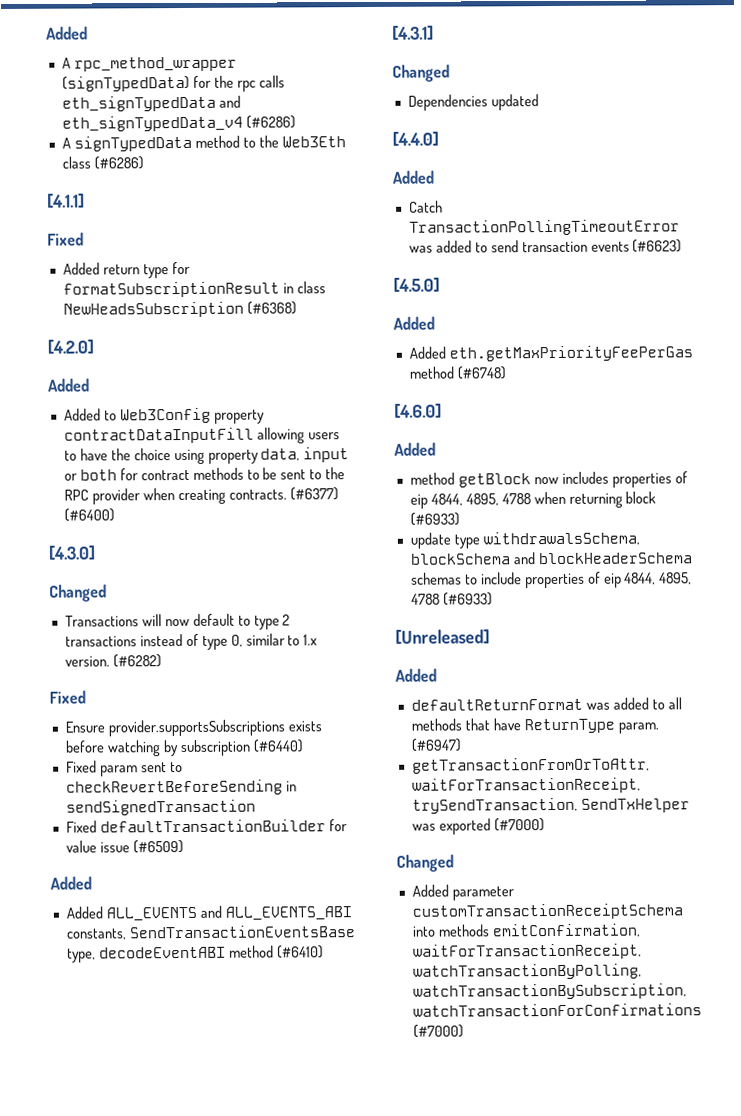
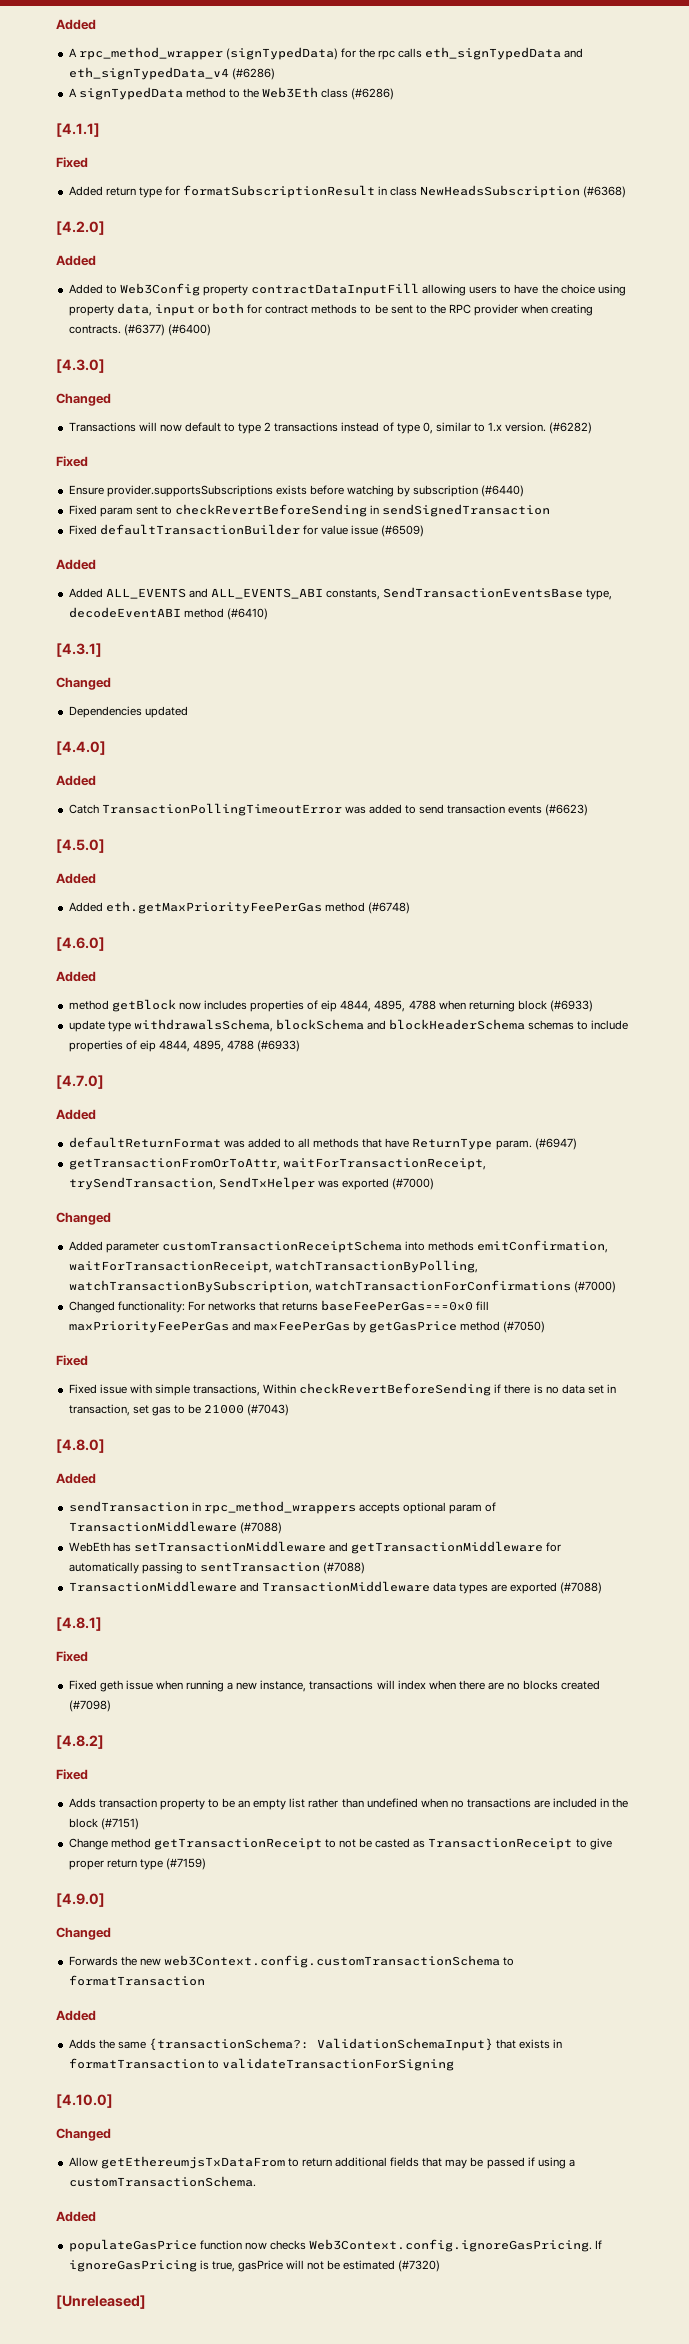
[395,629,490,645] [Unreleased] -> [56,1075,104,1089] [4.7.0]
(464, 1031) none -> [68,1300,490,1313] [68,1321,546,1333] [56,1355,88,1366] [68,1383,617,1396] [68,1404,290,1416] [56,1439,105,1453] [56,1473,96,1484] [68,1501,497,1514] [68,1521,282,1534] [68,1541,562,1554] [68,1562,366,1574] [68,1581,603,1594] [56,1617,102,1631] [56,1651,88,1662] [68,1680,601,1692] [68,1700,111,1712] [56,1735,104,1749] [56,1769,88,1780] [68,1798,629,1810] [68,1818,139,1830] [68,1838,612,1850] [68,1858,206,1870] [56,1893,105,1907] [56,1927,111,1940] [68,1955,515,1968] [68,1975,205,1986] [56,2010,96,2021] [68,2038,563,2051] [68,2058,454,2071] [56,2094,113,2108] [56,2128,111,2141] [68,2156,575,2169] [68,2176,256,2187] [56,2211,96,2222] [68,2239,603,2252] [68,2260,441,2272] [56,2295,146,2309] // Changed functionality: For networks that returns baseFeePerGas===0x0 fill maxPriorityFeePerGas and maxFeePerGas by getGasPrice method (#7050) // Fixed // Fixed issue with simple transactions, Within checkRevertBeforeSending if there is no data set in transaction, set gas to be 21000 (#7043) // [4.8.0] // Added // sendTransaction in rpc_method_wrappers accepts optional param of TransactionMiddleware (#7088) // WebEth has setTransactionMiddleware and getTransactionMiddleware for automatically passing to sentTransaction (#7088) // TransactionMiddleware and TransactionMiddleware data types are exported (#7088) // [4.8.1] // Fixed // Fixed geth issue when running a new instance, transactions will index when there are no blocks created (#7098) // [4.8.2] // Fixed // Adds transaction property to be an empty list rather than undefined when no transactions are included in the block (#7151) // Change method getTransactionReceipt to not be casted as TransactionReceipt to give proper return type (#7159) // [4.9.0] // Changed // Forwards the new web3Context.config.customTransactionSchema to formatTransaction // Added // Adds the same {transactionSchema?: ValidationSchemaInput} that exists in formatTransaction to validateTransactionForSigning // [4.10.0] // Changed // Allow getEthereumjsTxDataFrom to return additional fields that may be passed if using a customTransactionSchema. // Added // populateGasPrice function now checks Web3Context.config.ignoreGasPricing. If ignoreGasPricing is true, gasPrice will not be estimated (#7320) // [Unreleased]

